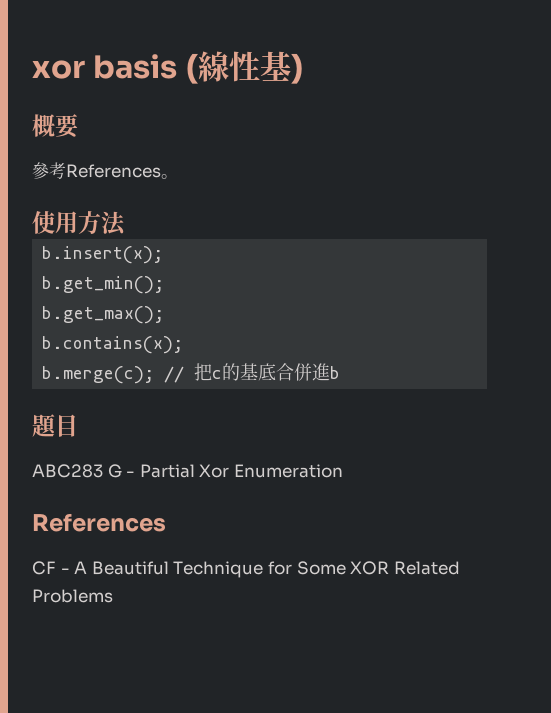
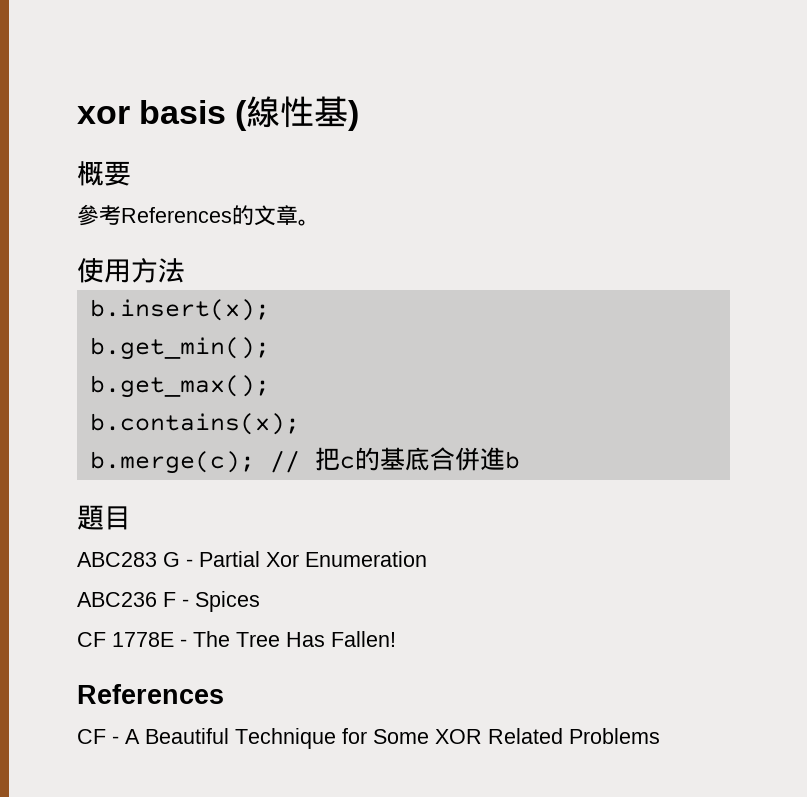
(161, 171) none -> [232,205,298,226] 的文章
(343, 471) none -> [77,591,260,612] [77,631,396,647] // ABC236 F - Spices // CF 1778E - The Tree Has Fallen!

